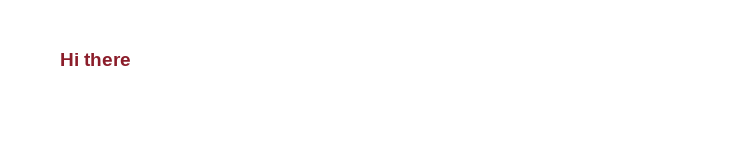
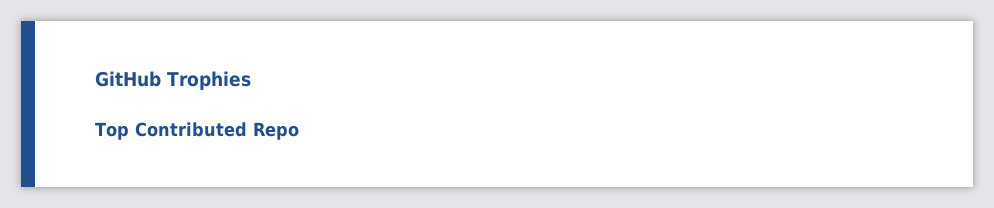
[60,53,132,66] Hi there -> [95,71,251,90] [95,122,299,140] GitHub Trophies // Top Contributed Repo

